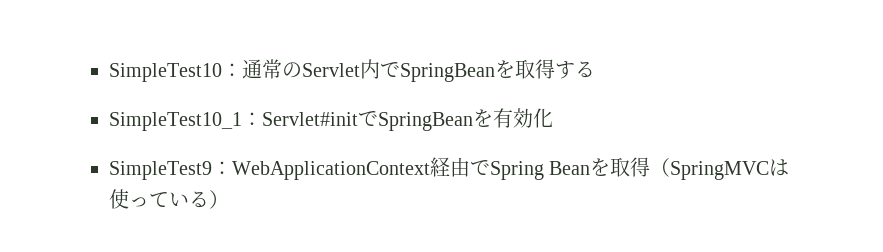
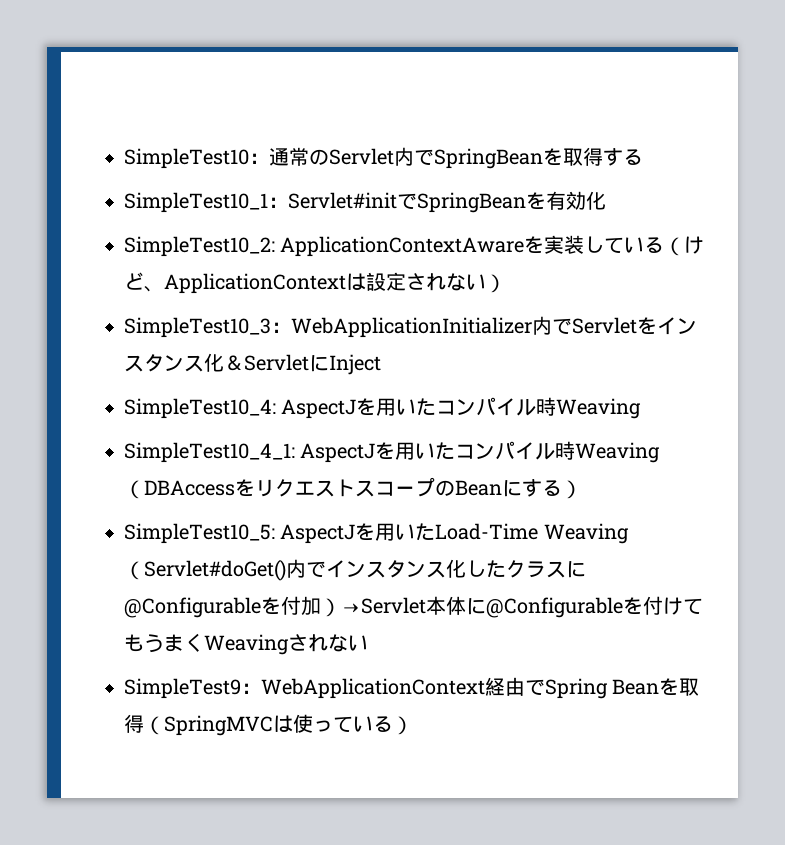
(553, 118) none -> [124,235,705,257] [124,272,506,294] [124,316,697,338] [124,353,381,375] [124,397,642,419] [124,441,661,463] [124,477,582,499] [124,523,629,544] [124,559,586,581] [124,596,703,618] [124,633,368,655] // SimpleTest10_2: ApplicationContextAwareを実装している（けど、ApplicationContextは設定されない） // SimpleTest10_3：WebApplicationInitializer内でServletをインスタンス化＆ServletにInject // SimpleTest10_4: AspectJを用いたコンパイル時Weaving // SimpleTest10_4_1: AspectJを用いたコンパイル時Weaving（DBAccessをリクエストスコープのBeanにする） // SimpleTest10_5: AspectJを用いたLoad-Time Weaving（Servlet#doGet()内でインスタンス化したクラスに@Configurableを付加）→Servlet本体に@Configurableを付けてもうまくWeavingされない

